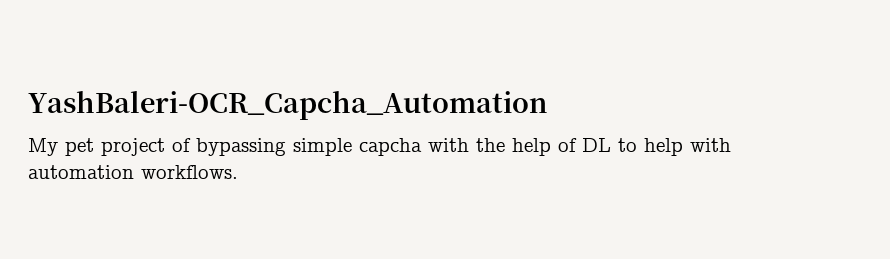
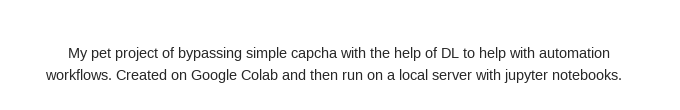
[28,90,548,120] YashBaleri-OCR_Capcha_Automation // -> (68, 54) none
(238, 172) none -> [116,69,622,83] Created on Google Colab and then run on a local server with jupyter notebooks.

